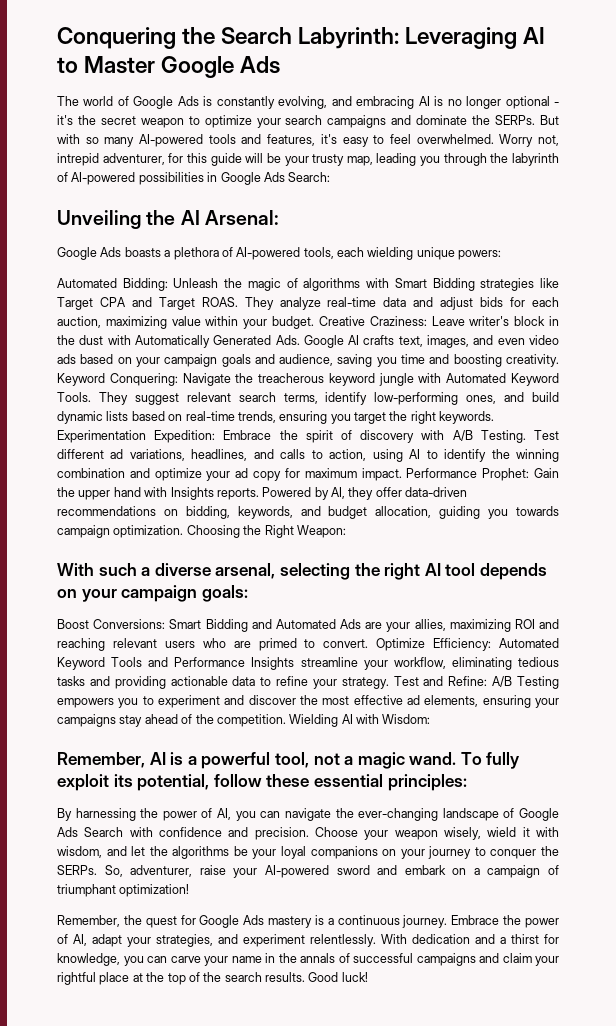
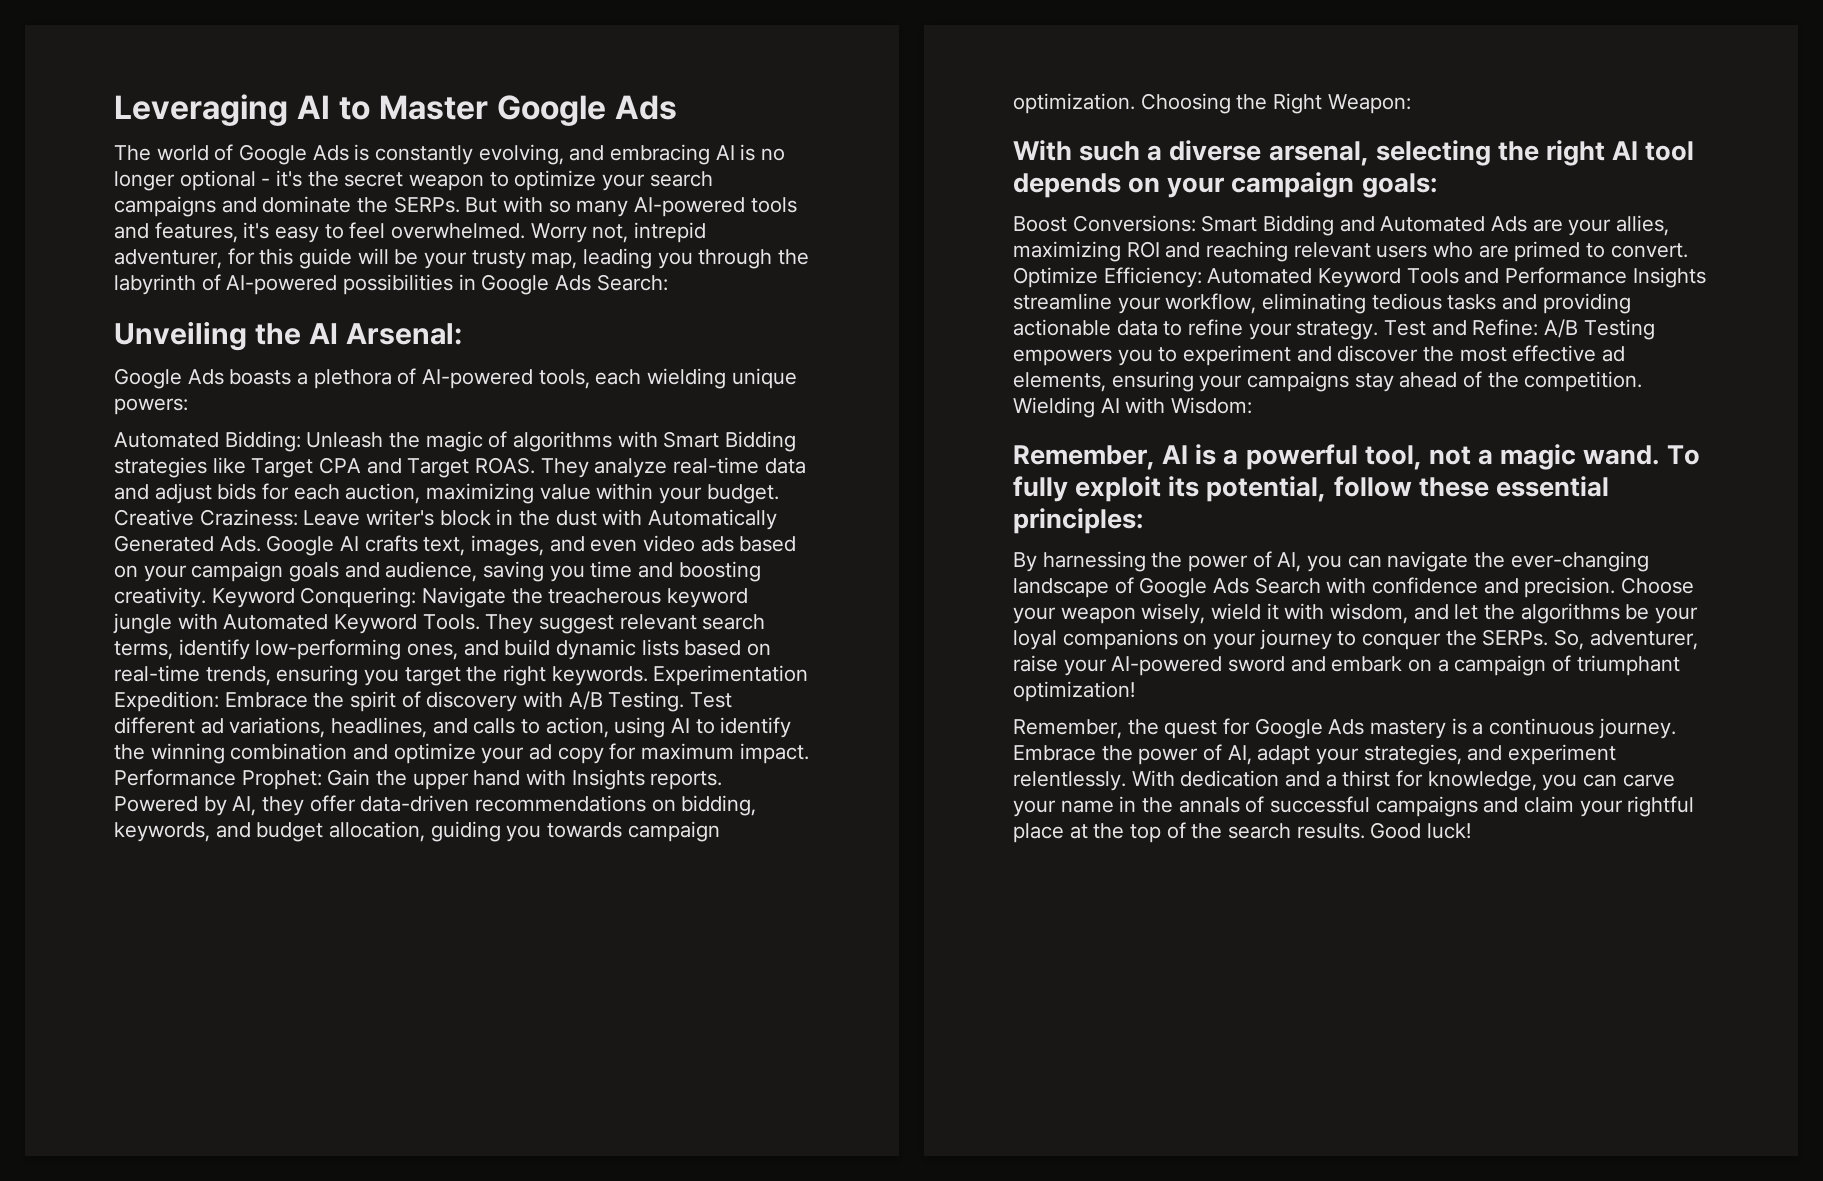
[57,27,400,49] Conquering the Search Labyrinth: -> (114, 110) none

